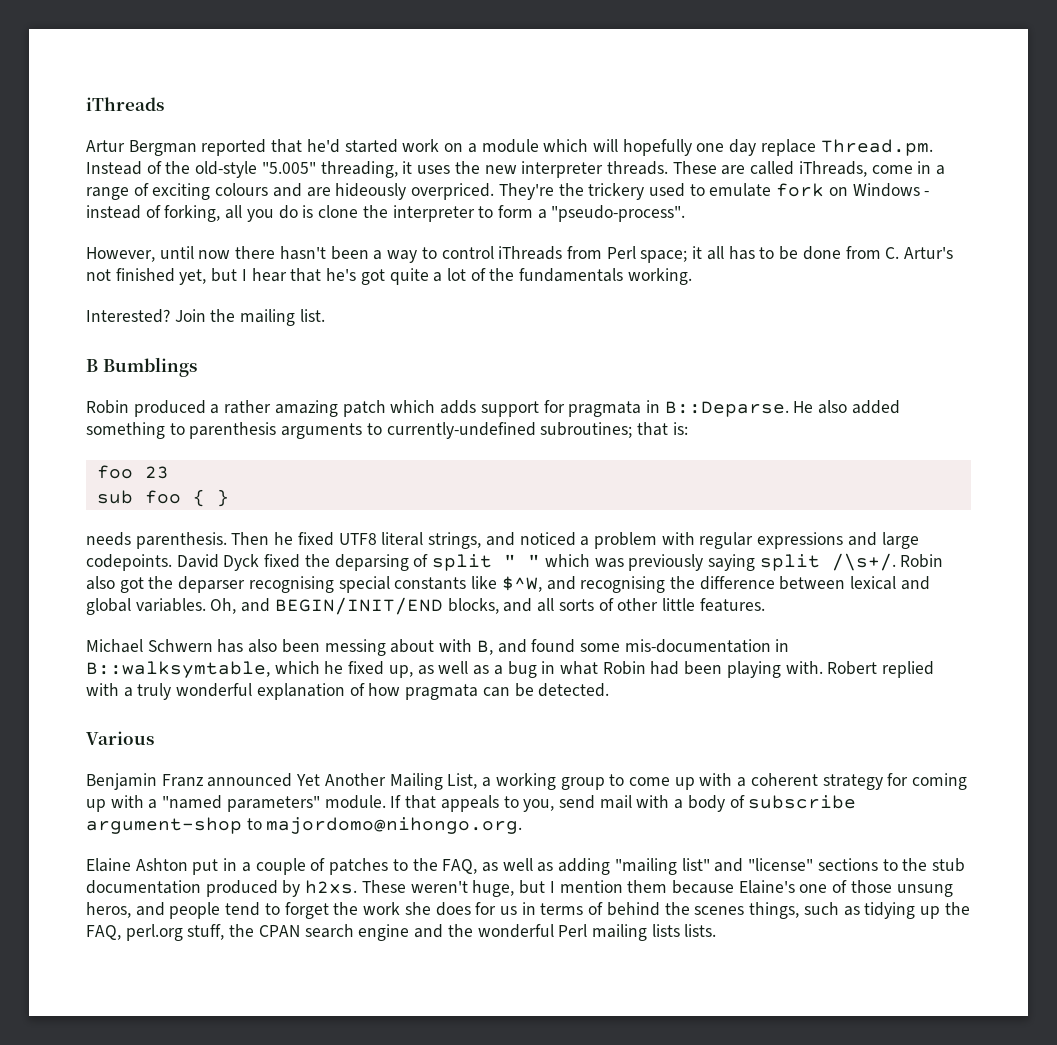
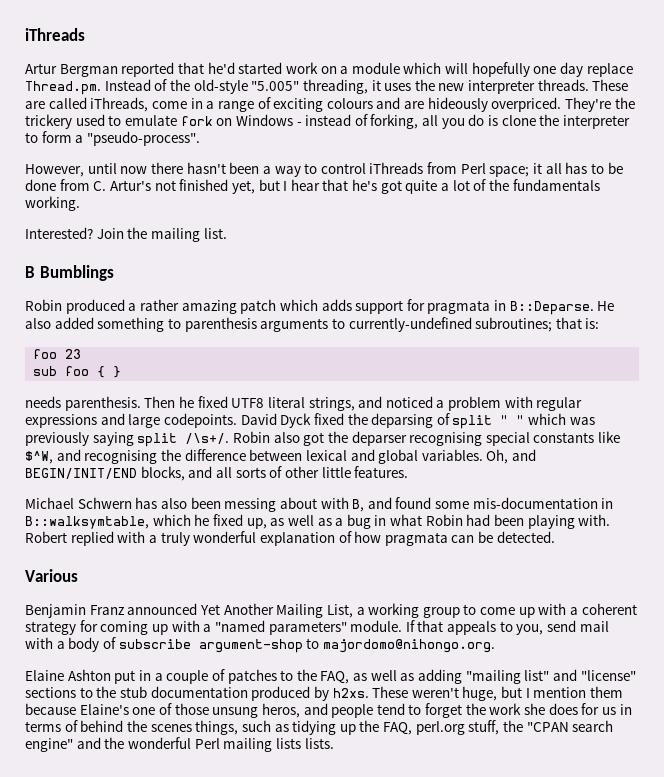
[258,924,410,941] CPAN search engine -> [526,720,614,732] [25,738,73,752] "CPAN search engine"

